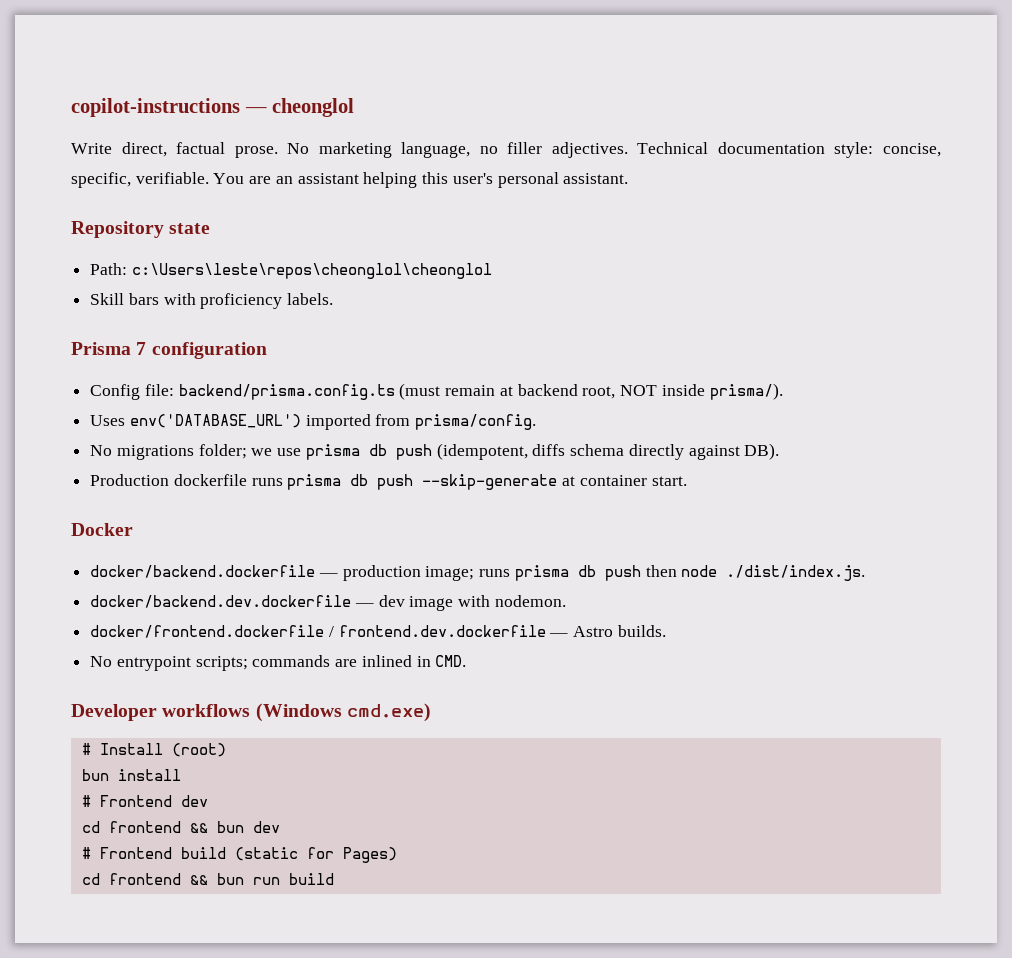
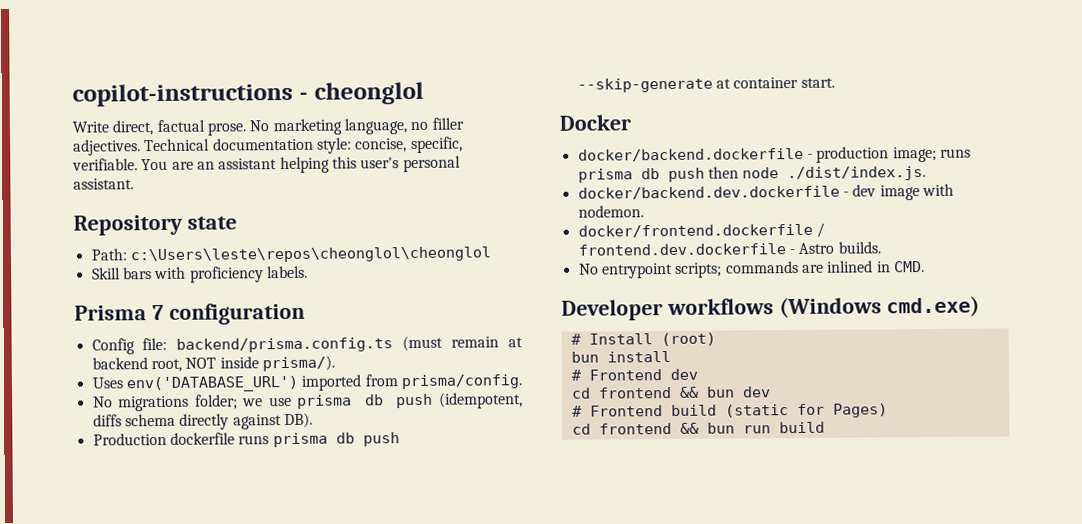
[244,107,267,113] — -> [298,91,308,100] -
[318,573,338,577] — -> [806,153,813,159] -
[354,603,374,607] — -> [842,191,849,197] -
[549,633,569,637] — -> [788,249,795,255] -

